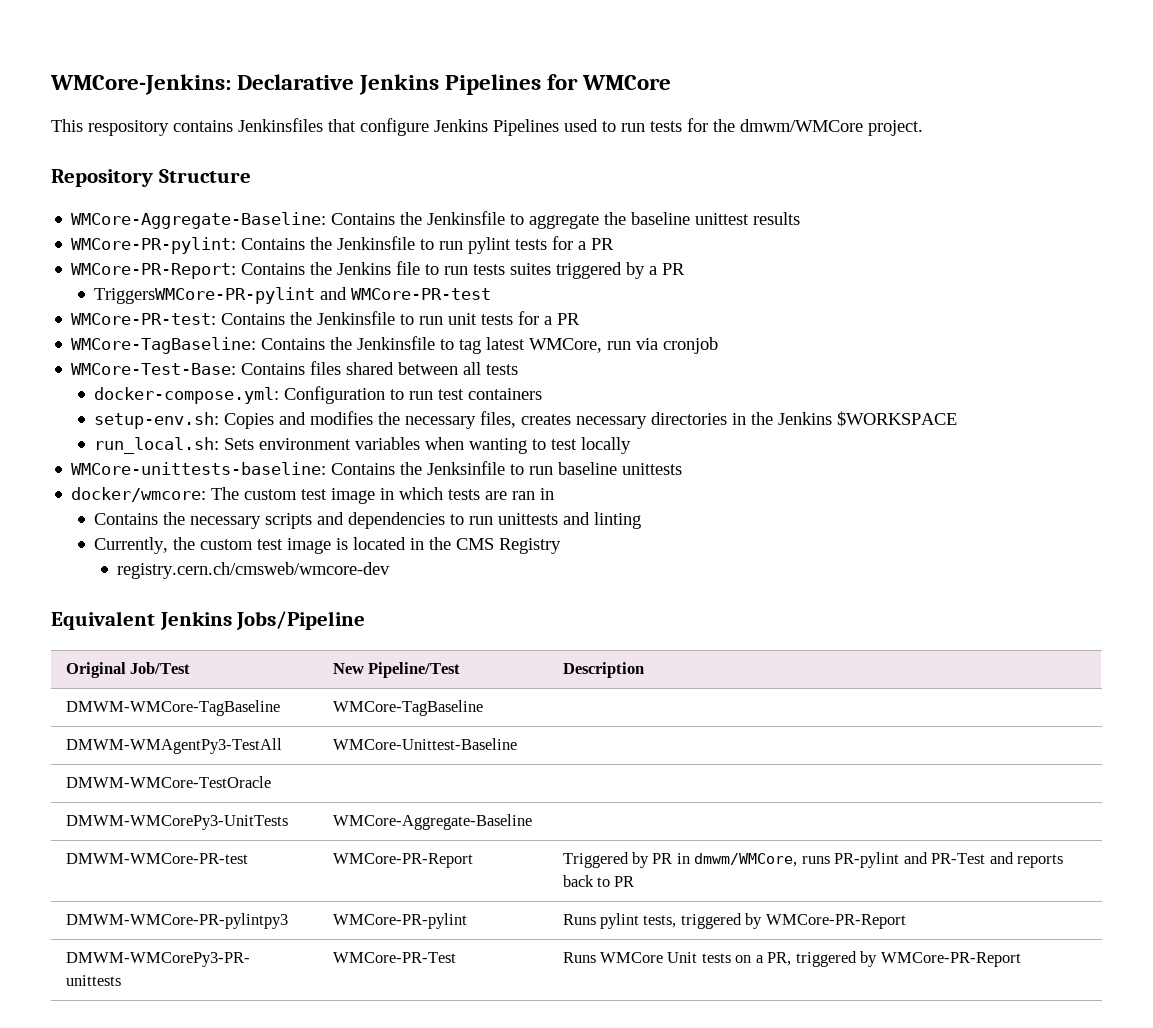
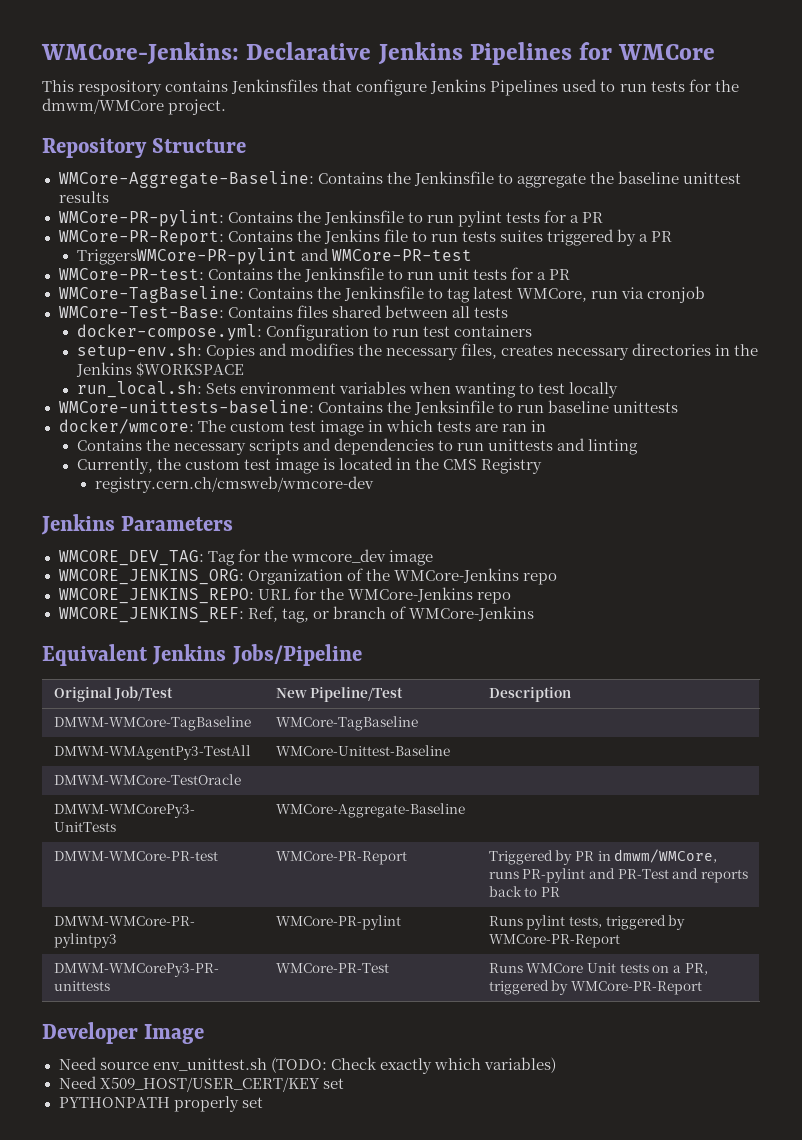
(391, 570) none -> [41,514,234,535] [58,549,433,566] [58,568,557,585] [58,587,511,604] [58,606,534,623] // Jenkins Parameters // WMCORE_DEV_TAG: Tag for the wmcore_dev image // WMCORE_JENKINS_ORG: Organization of the WMCore-Jenkins repo // WMCORE_JENKINS_REPO: URL for the WMCore-Jenkins repo // WMCORE_JENKINS_REF: Ref, tag, or branch of WMCore-Jenkins
(1021, 959) none -> [42,1022,205,1044] [58,1057,556,1074] [58,1076,344,1092] [58,1096,263,1112] // Developer Image // Need source env_unittest.sh (TODO: Check exactly which variables) // Need X509_HOST/USER_CERT/KEY set // PYTHONPATH properly set

